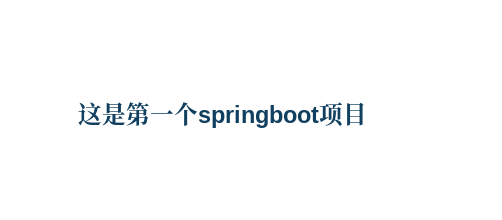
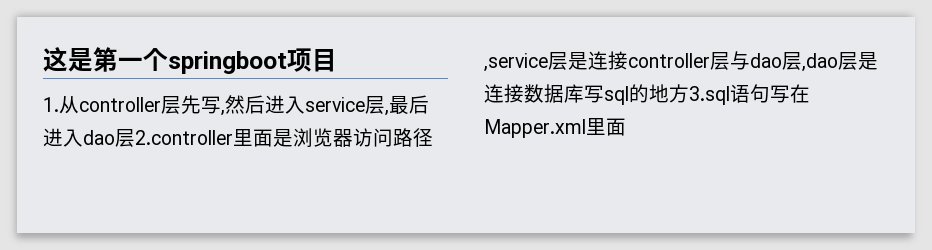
(367, 114) none -> [43,95,429,116] [43,128,433,147] [484,51,878,72] [484,84,810,105] [484,118,626,138] // 1.从controller层先写,然后进入service层,最后进入dao层2.controller里面是浏览器访问路径,service层是连接controller层与dao层,dao层是连接数据库写sql的地方3.sql语句写在Mapper.xml里面

